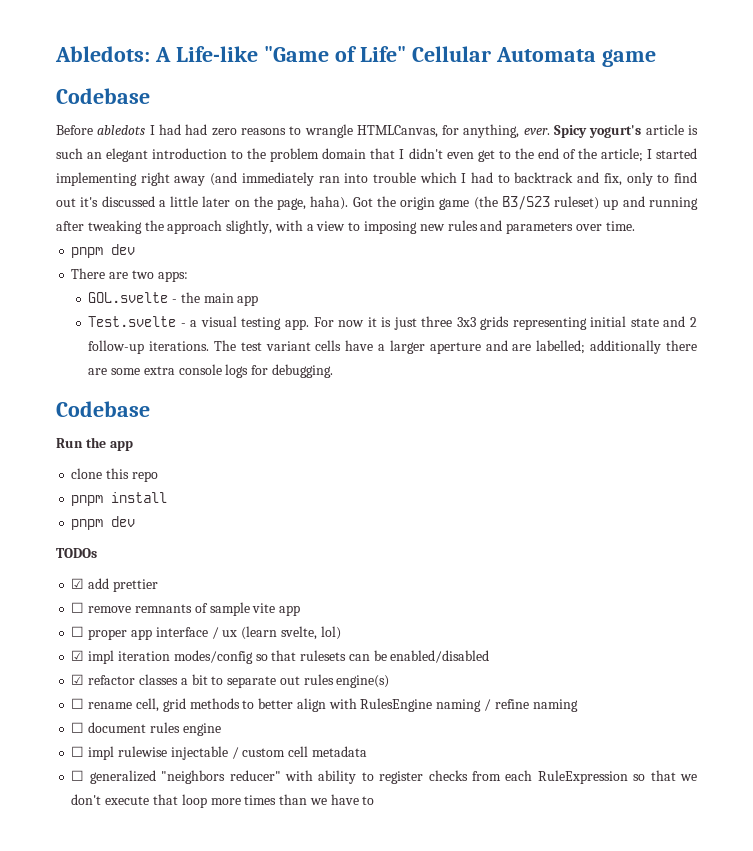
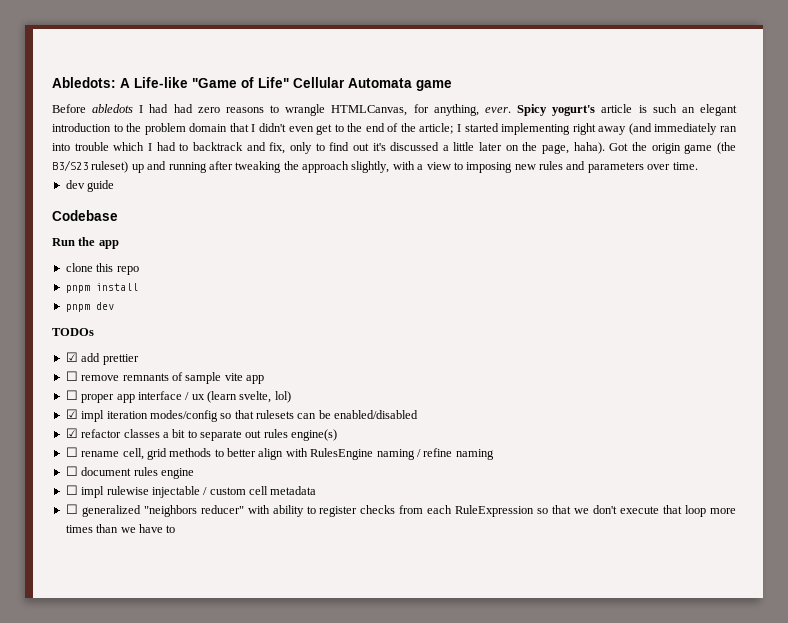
[56,88,150,104] // Codebase -> (452, 85) none
[71,244,136,258] [71,268,188,282] [88,292,259,306] [88,316,698,330] [88,340,697,354] [88,364,333,378] pnpm dev // There are two apps: // GOL.svelte - the main app // Test.svelte - a visual testing app. For now it is just three 3x3 grids representing initial state and 2 follow-up iterations. The test variant cells have a larger aperture and are labelled; additionally there are some extra console logs for debugging. -> [65,180,115,192] dev guide

